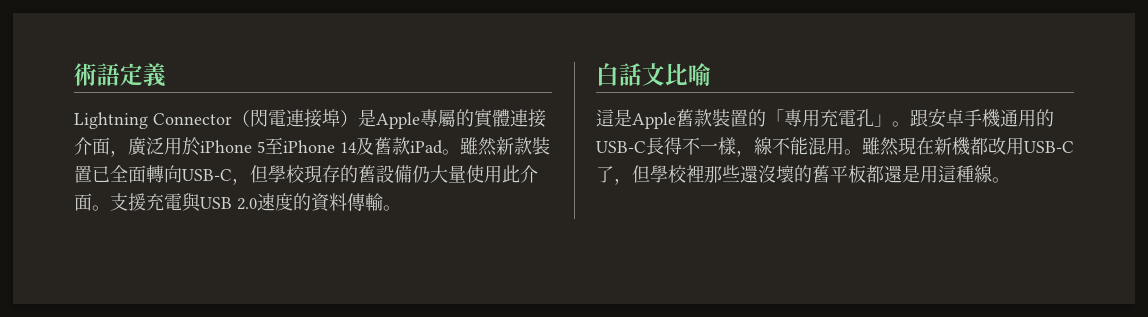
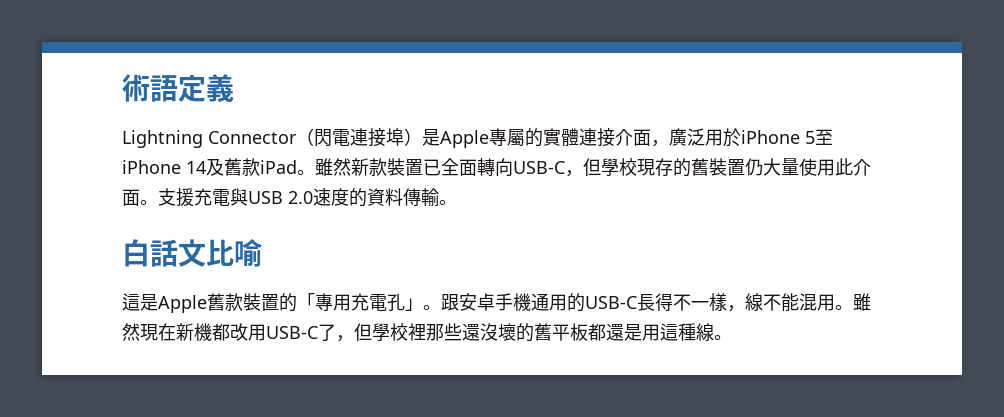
[376,165,412,183] 設備 -> [709,158,745,176] 裝置

